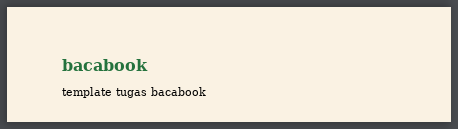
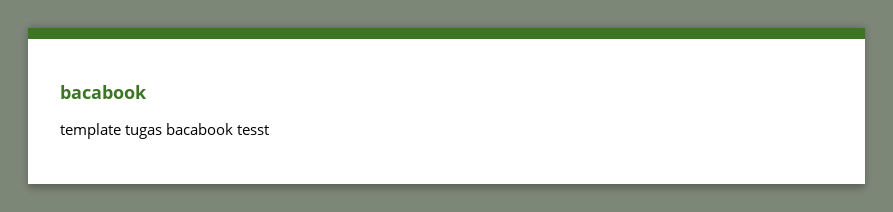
(206, 91) none -> [237,125,270,135] tesst

